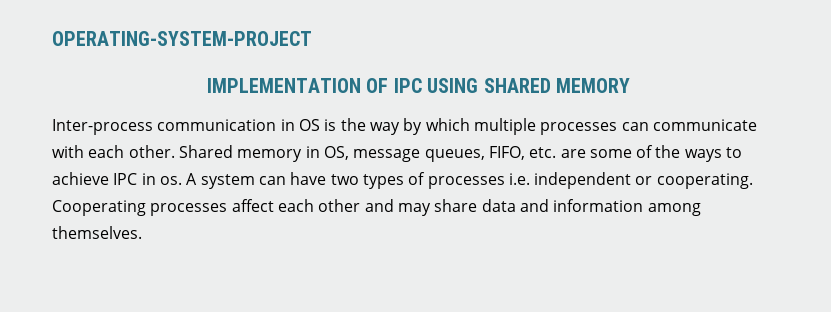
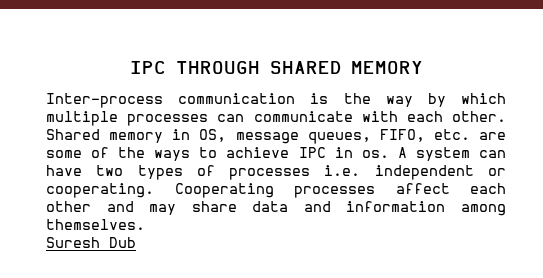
[52,31,312,46] [207,78,479,93] OPERATING-SYSTEM-PROJECT // IMPLEMENTATION OF IPC USING -> [129,61,260,74] IPC THROUGH
[280,119,320,131] in OS -> (296, 98) none
(142, 232) none -> [46,237,136,248] // Suresh Dub

